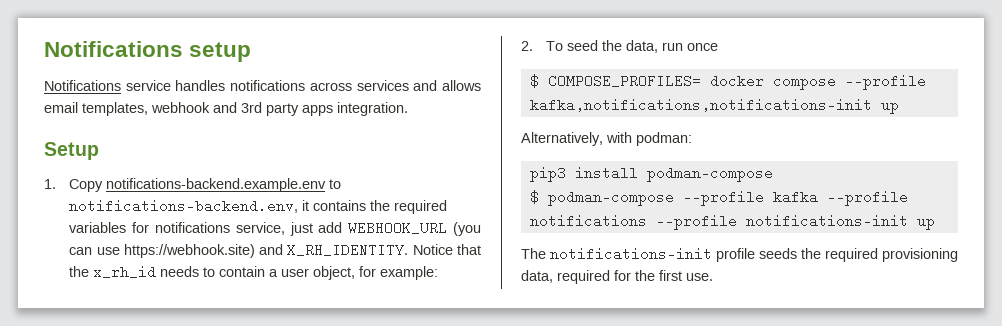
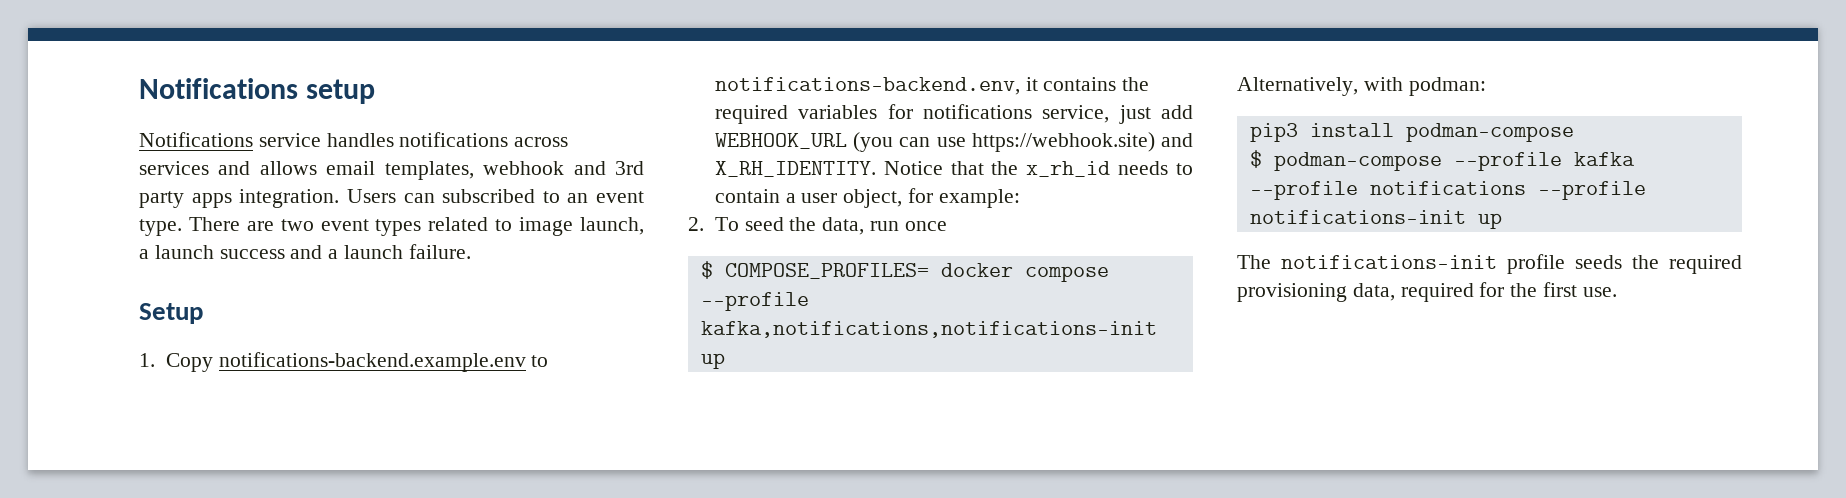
(408, 109) none -> [346,189,644,203] [139,217,645,236] [139,244,471,259] Users can subscribed to an event type. There are two event types related to image launch, a launch success and a launch failure.

